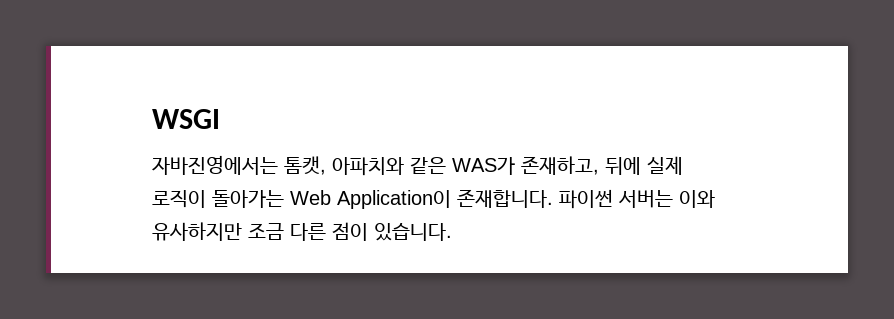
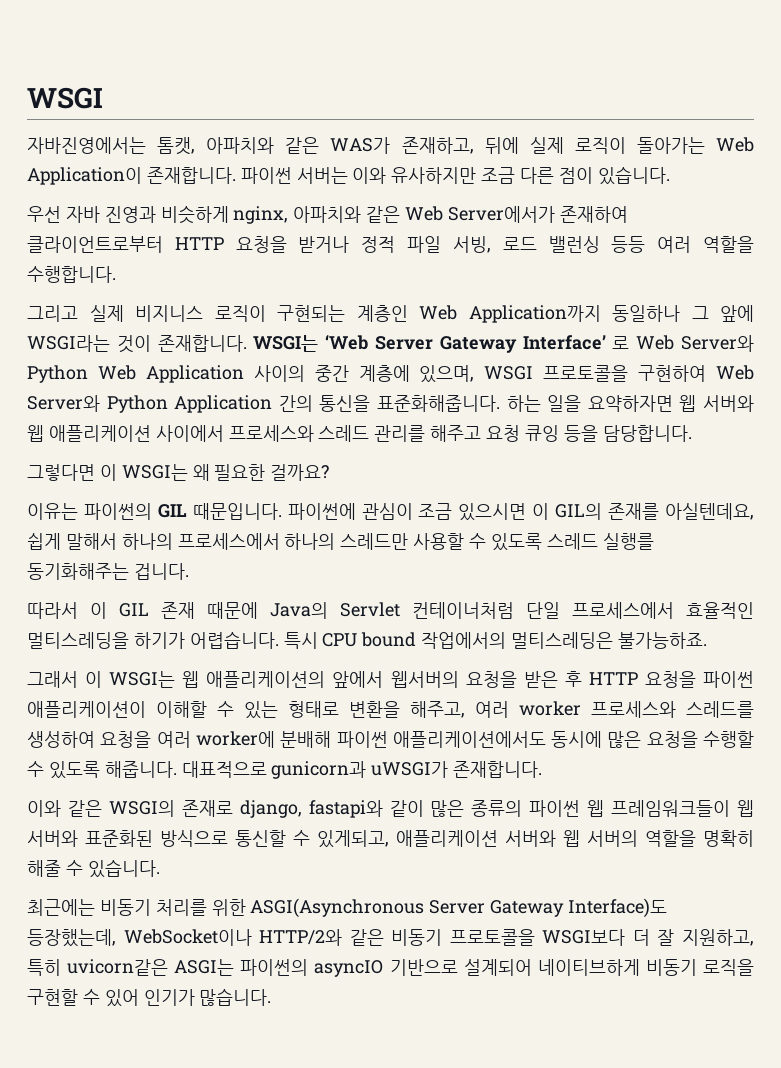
(452, 232) none -> [27,205,628,224] [27,236,755,253] [27,266,116,283] [27,305,754,323] [27,335,754,353] [27,365,754,383] [27,395,755,413] [27,425,692,442] [27,464,330,481] [27,503,754,521] [27,533,654,551] [27,563,189,580] [27,602,754,619] [27,631,707,649] [27,671,755,688] [27,701,754,719] [27,731,754,748] [27,761,543,779] [27,800,755,818] [27,830,754,848] [27,859,160,878] [27,898,668,918] [27,929,754,947] [27,959,754,977] [27,988,272,1007] // 우선 자바 진영과 비슷하게 nginx, 아파치와 같은 Web Server에서가 존재하여 클라이언트로부터 HTTP 요청을 받거나 정적 파일 서빙, 로드 밸런싱 등등 여러 역할을 수행합니다. // 그리고 실제 비지니스 로직이 구현되는 계층인 Web Application까지 동일하나 그 앞에 WSGI라는 것이 존재합니다. WSGI는 ‘Web Server Gateway Interface’ 로 Web Server와 Python Web Application 사이의 중간 계층에 있으며, WSGI 프로토콜을 구현하여 Web Server와 Python Application 간의 통신을 표준화해줍니다. 하는 일을 요약하자면 웹 서버와 웹 애플리케이션 사이에서 프로세스와 스레드 관리를 해주고 요청 큐잉 등을 담당합니다. // 그렇다면 이 WSGI는 왜 필요한 걸까요? // 이유는 파이썬의 GIL 때문입니다. 파이썬에 관심이 조금 있으시면 이 GIL의 존재를 아실텐데요, 쉽게 말해서 하나의 프로세스에서 하나의 스레드만 사용할 수 있도록 스레드 실행를 동기화해주는 겁니다. // 따라서 이 GIL 존재 때문에 Java의 Servlet 컨테이너처럼 단일 프로세스에서 효율적인 멀티스레딩을 하기가 어렵습니다. 특시 CPU bound 작업에서의 멀티스레딩은 불가능하죠. // 그래서 이 WSGI는 웹 애플리케이션의 앞에서 웹서버의 요청을 받은 후 HTTP 요청을 파이썬 애플리케이션이 이해할 수 있는 형태로 변환을 해주고, 여러 worker 프로세스와 스레드를 생성하여 요청을 여러 worker에 분배해 파이썬 애플리케이션에서도 동시에 많은 요청을 수행할 수 있도록 해줍니다. 대표적으로 gunicorn과 uWSGI가 존재합니다. // 이와 같은 WSGI의 존재로 django, fastapi와 같이 많은 종류의 파이썬 웹 프레임워크들이 웹 서버와 표준화된 방식으로 통신할 수 있게되고, 애플리케이션 서버와 웹 서버의 역할을 명확히 해줄 수 있습니다. // 최근에는 비동기 처리를 위한 ASGI(Asynchronous Server Gateway Interface)도 등장했는데, WebSocket이나 HTTP/2와 같은 비동기 프로토콜을 WSGI보다 더 잘 지원하고, 특히 uvicorn같은 ASGI는 파이썬의 asyncIO 기반으로 설계되어 네이티브하게 비동기 로직을 구현할 수 있어 인기가 많습니다.

